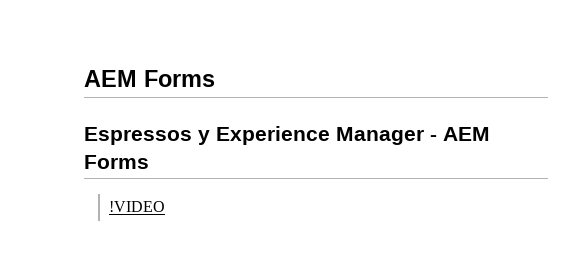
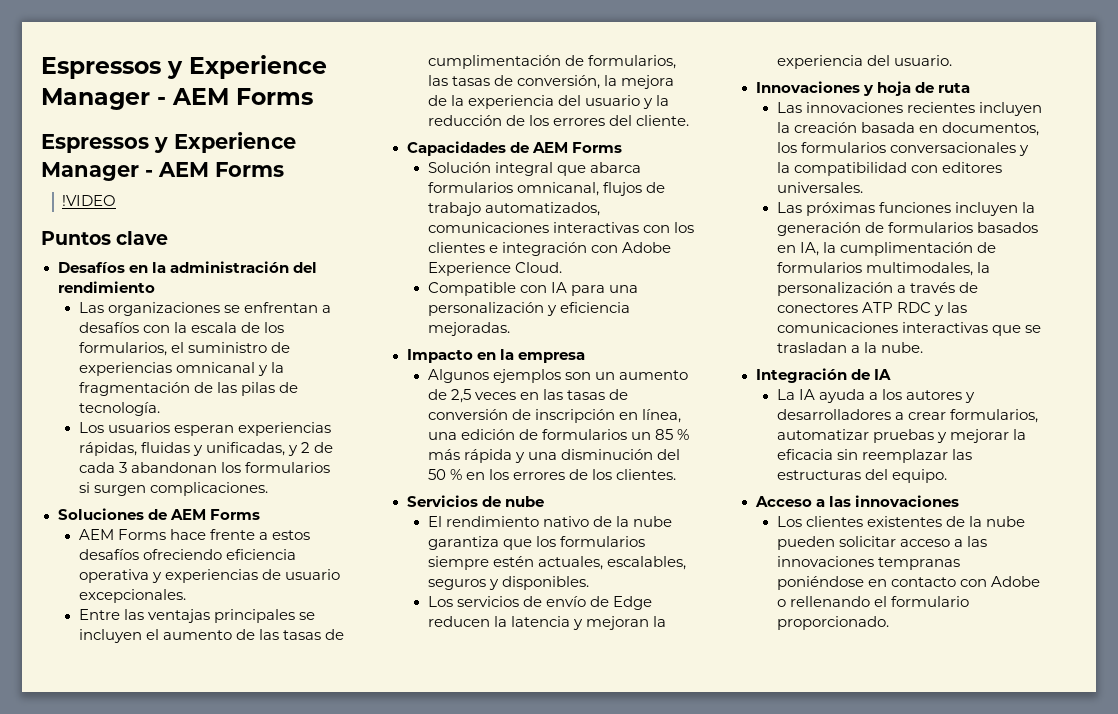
(84, 78) none -> [41,55,327,79] [41,88,166,110] Espressos y Experience Manager -
(166, 206) none -> [41,231,169,245] [57,261,317,273] [57,281,155,293] [78,302,332,316] [78,322,285,333] [78,342,290,356] [78,362,284,376] [78,382,299,396] [78,402,160,416] [78,422,331,436] [78,442,334,456] [78,462,331,473] [78,482,268,496] [57,508,260,520] [78,529,311,540] [78,549,296,560] [78,569,341,583] [78,589,186,603] [78,609,316,623] [78,629,345,643] [427,55,676,69] [427,75,675,89] [427,95,670,109] [427,115,690,126] [406,141,622,156] [427,162,641,176] [427,182,665,196] [427,202,600,216] [427,222,694,233] [427,242,672,256] [427,262,562,276] [427,282,639,296] [427,302,630,316] [427,322,510,336] [406,349,585,363] [427,369,689,383] [427,389,629,403] [427,409,682,423] [427,429,690,440] [427,449,681,463] [427,469,677,480] [406,495,544,507] [427,516,673,527] [427,536,645,550] [427,556,686,570] [427,576,589,590] [427,596,653,610] [427,616,667,630] [776,55,952,69] [755,81,970,96] [776,102,1042,116] [776,122,1040,136] [776,142,1029,156] [776,162,1002,176] [776,182,863,193] [776,202,1036,216] [776,222,1038,236] [776,242,997,256] [776,262,990,276] [776,282,978,296] [776,302,968,316] [776,322,1041,336] [776,342,923,353] [755,368,891,383] [776,389,976,403] [776,409,1038,423] [776,429,1027,443] [776,449,972,463] [776,469,947,483] [754,495,959,507] [776,516,1026,527] [776,536,988,550] [776,556,960,570] [776,576,1041,590] [776,596,969,607] [776,616,889,630] // Puntos clave // Desafíos en la administración del rendimiento // Las organizaciones se enfrentan a desafíos con la escala de los formularios, el suministro de experiencias omnicanal y la fragmentación de las pilas de tecnología. // Los usuarios esperan experiencias rápidas, fluidas y unificadas, y 2 de cada 3 abandonan los formularios si surgen complicaciones. // Soluciones de AEM Forms // AEM Forms hace frente a estos desafíos ofreciendo eficiencia operativa y experiencias de usuario excepcionales. // Entre las ventajas principales se incluyen el aumento de las tasas de cumplimentación de formularios, las tasas de conversión, la mejora de la experiencia del usuario y la reducción de los errores del cliente. // Capacidades de AEM Forms // Solución integral que abarca formularios omnicanal, flujos de trabajo automatizados, comunicaciones interactivas con los clientes e integración con Adobe Experience Cloud. // Compatible con IA para una personalización y eficiencia mejoradas. // Impacto en la empresa // Algunos ejemplos son un aumento de 2,5 veces en las tasas de conversión de inscripción en línea, una edición de formularios un 85 % más rápida y una disminución del 50 % en los errores de los clientes. // Servicios de nube // El rendimiento nativo de la nube garantiza que los formularios siempre estén actuales, escalables, seguros y disponibles. // Los servicios de envío de Edge reducen la latencia y mejoran la experiencia del usuario. // Innovaciones y hoja de ruta // Las innovaciones recientes incluyen la creación basada en documentos, los formularios conversacionales y la compatibilidad con editores universales. // Las próximas funciones incluyen la generación de formularios basados en IA, la cumplimentación de formularios multimodales, la personalización a través de conectores ATP RDC y las comunicaciones interactivas que se trasladan a la nube. // Integración de IA // La IA ayuda a los autores y desarrolladores a crear formularios, automatizar pruebas y mejorar la eficacia sin reemplazar las estructuras del equipo. // Acceso a las innovaciones // Los clientes existentes de la nube pueden solicitar acceso a las innovaciones tempranas poniéndose en contacto con Adobe o rellenando el formulario proporcionado.

